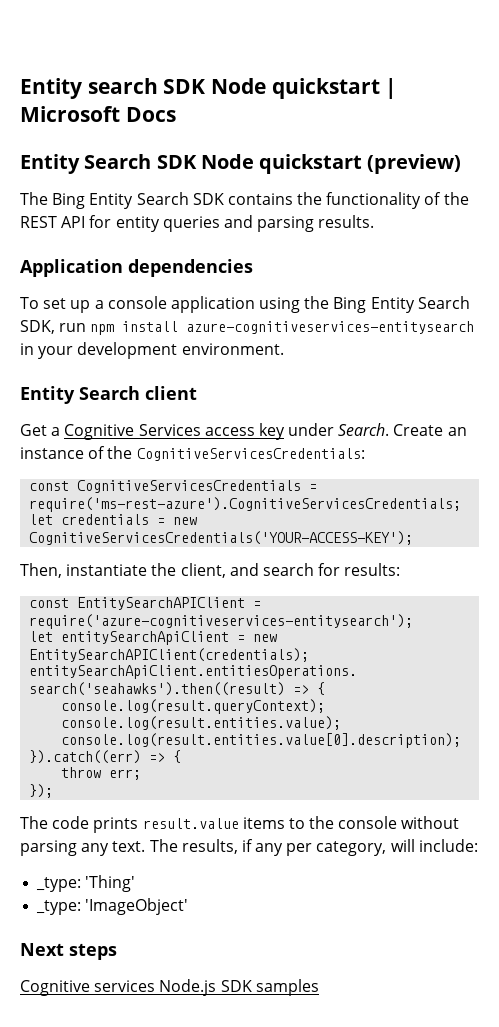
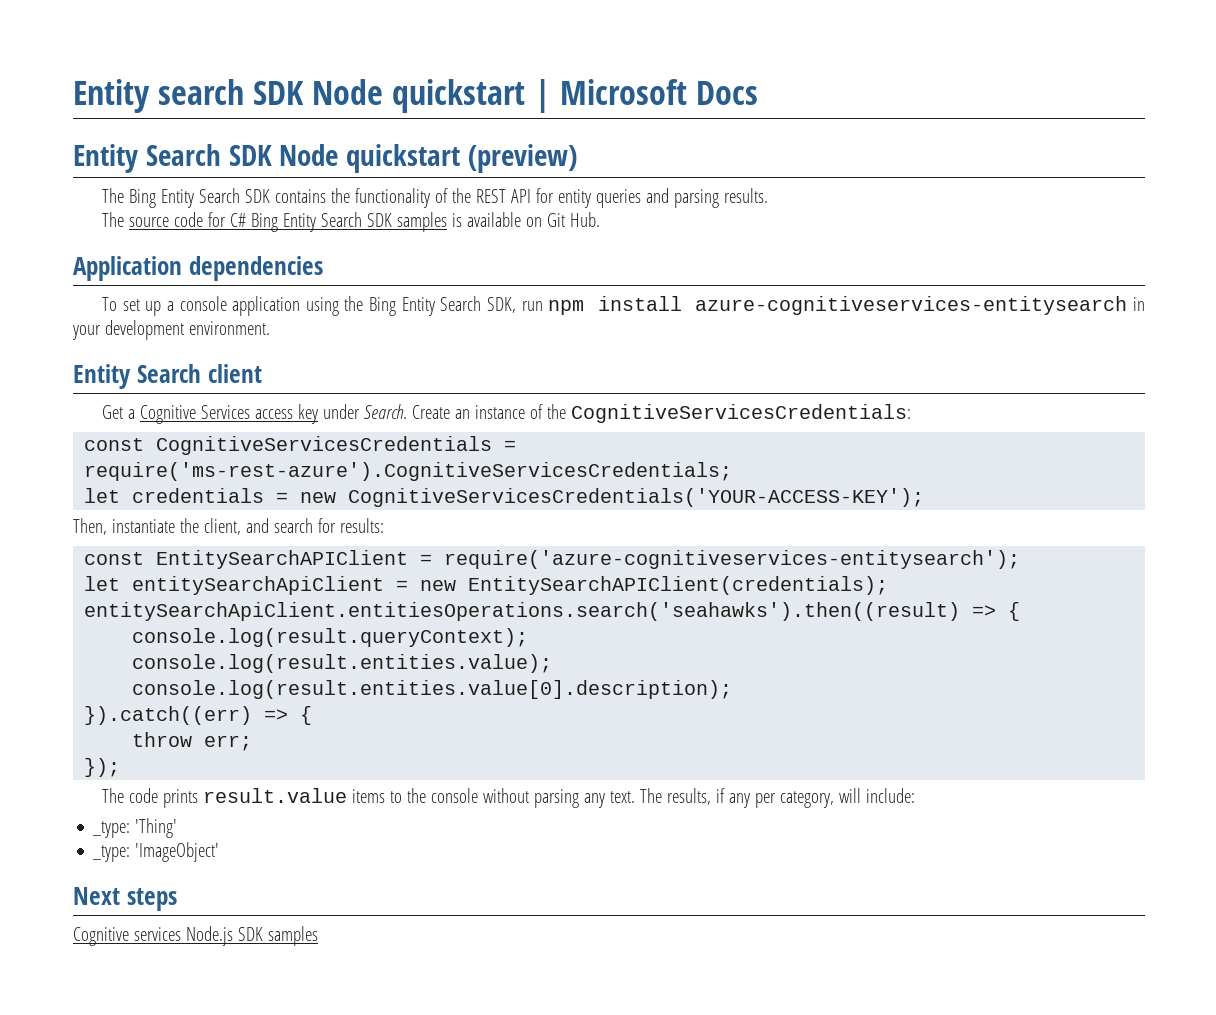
(375, 221) none -> [101,212,600,232] // The source code for C# Bing Entity Search SDK samples is available on Git Hub.

